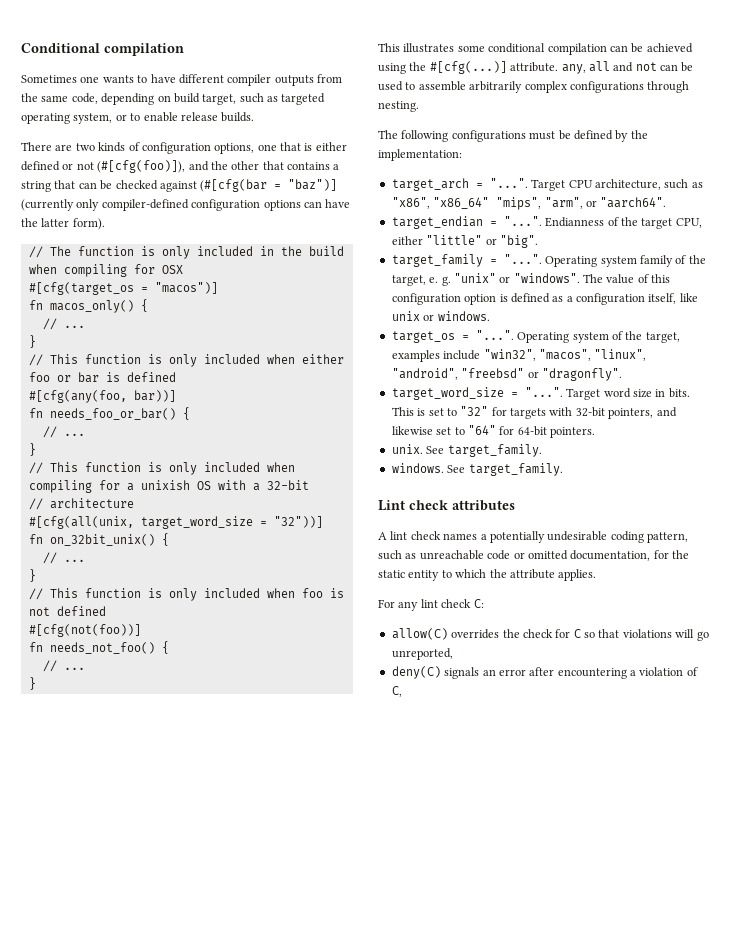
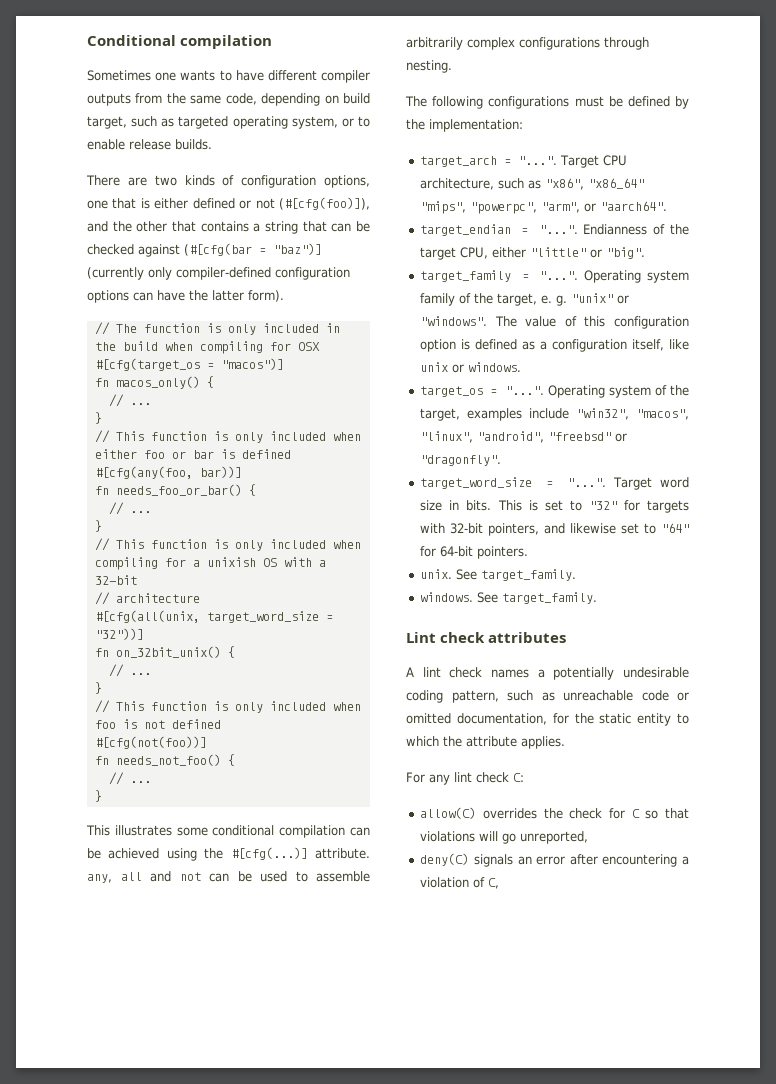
(542, 203) none -> [470,202,538,214] "powerpc",

